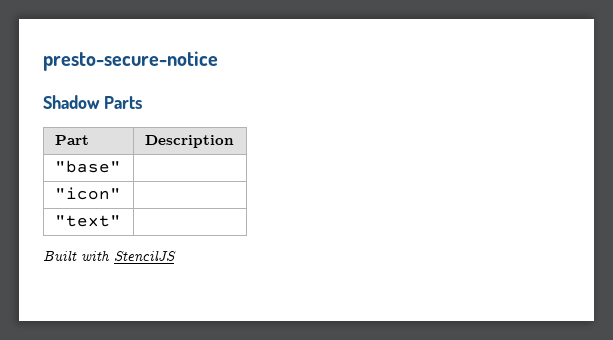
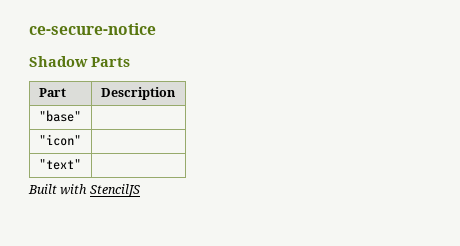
[43,51,218,71] presto-secure-notice -> [29,23,156,35] ce-secure-notice

